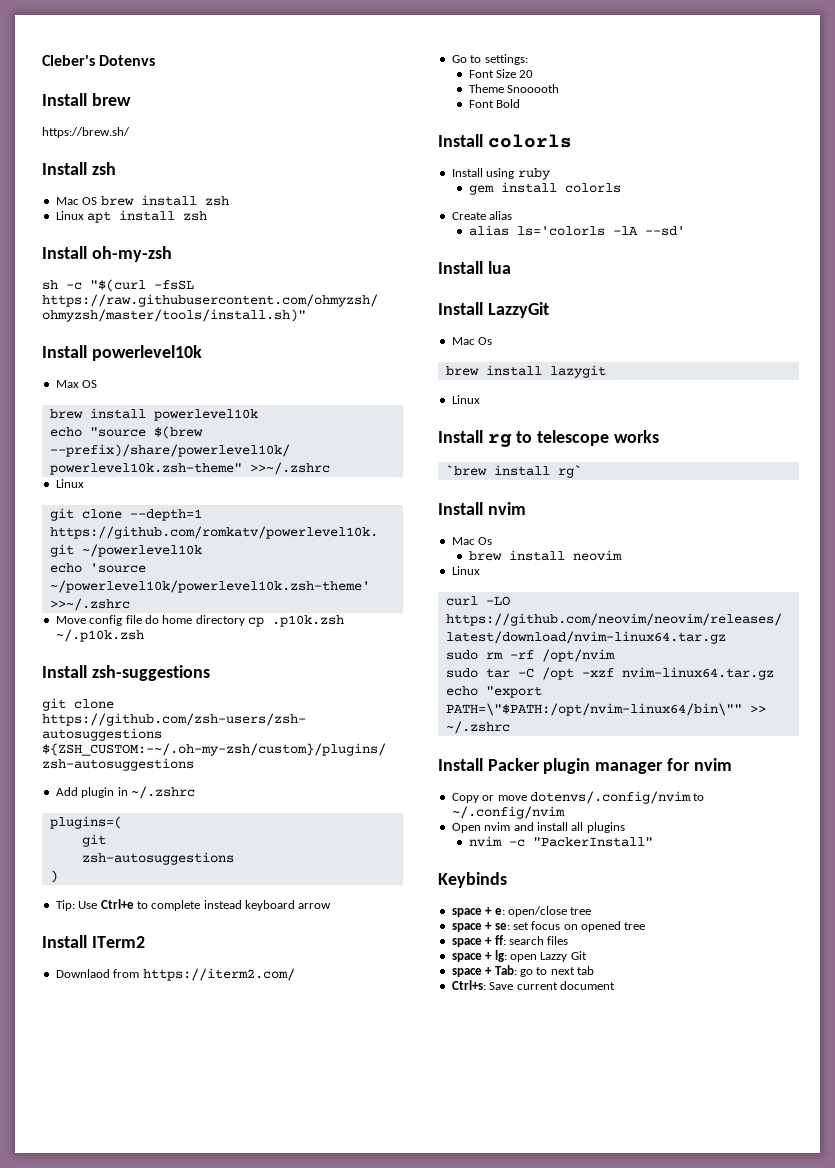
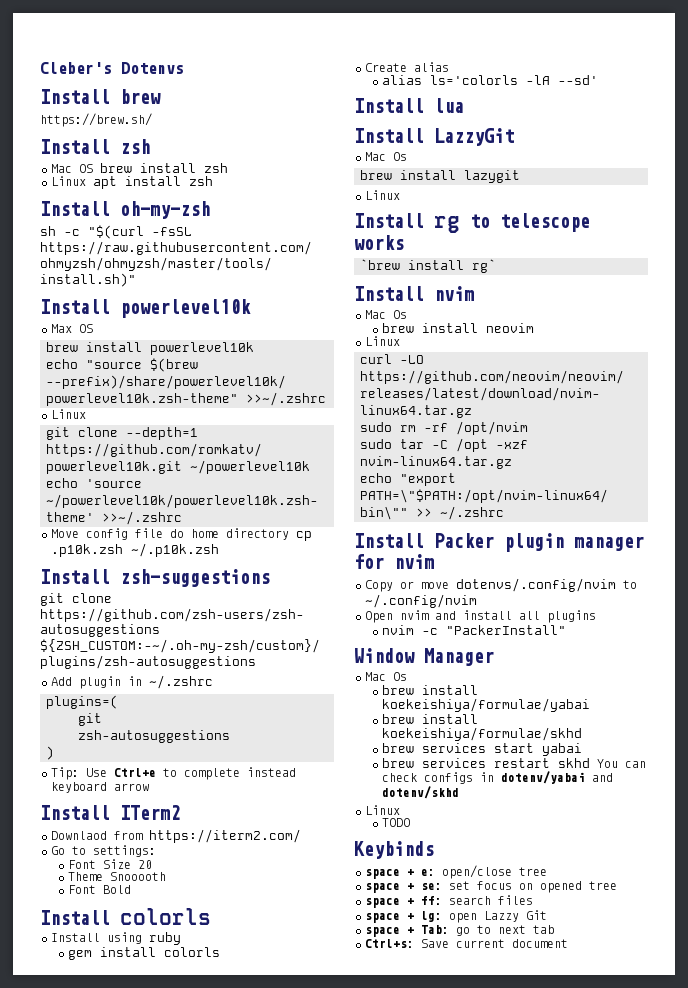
(653, 842) none -> [354,648,494,666] [365,672,407,681] [382,685,479,695] [382,698,591,712] [382,714,479,724] [382,727,583,741] [382,743,583,756] [382,758,647,768] [382,771,614,784] [382,786,460,799] [365,805,400,815] [382,818,411,827] // Window Manager // Mac Os // brew install koekeishiya/formulae/yabai // brew install koekeishiya/formulae/skhd // brew services start yabai // brew services restart skhd You can check configs in dotenv/yabai and dotenv/skhd // Linux // TODO

